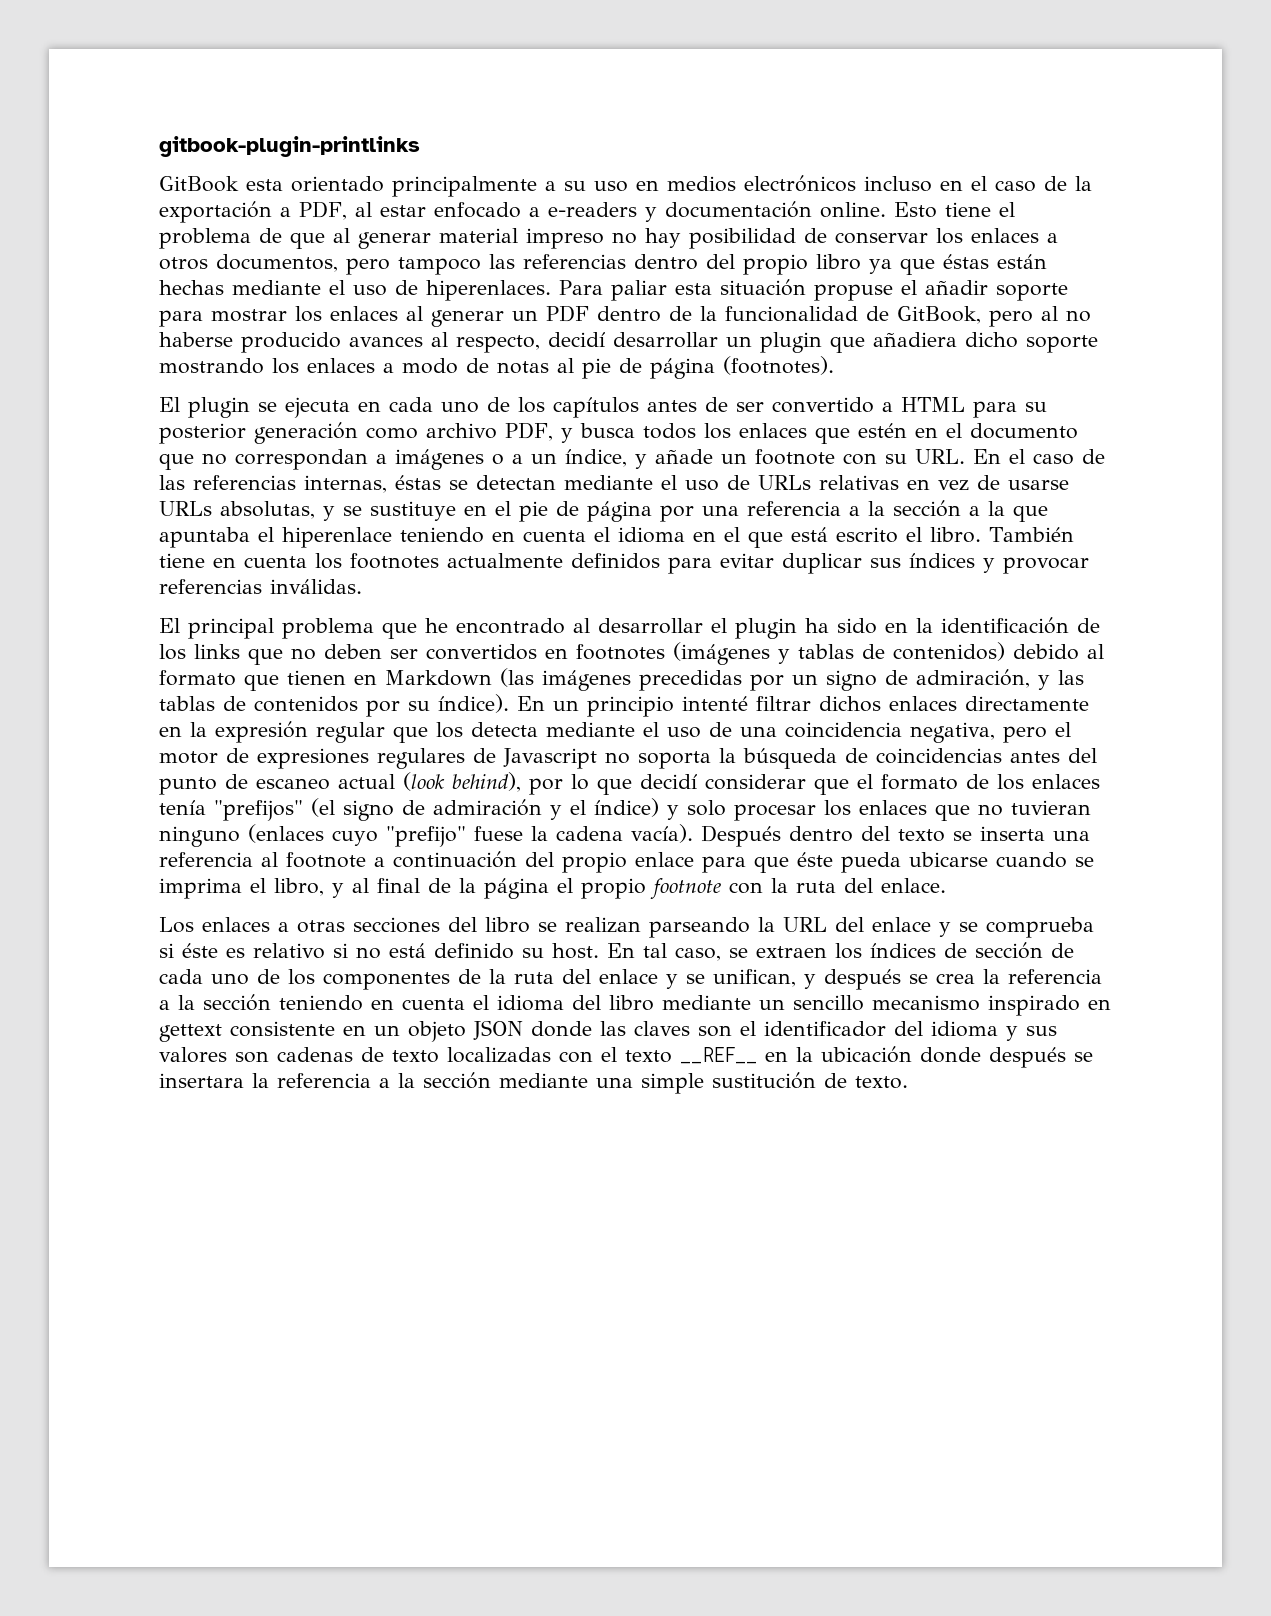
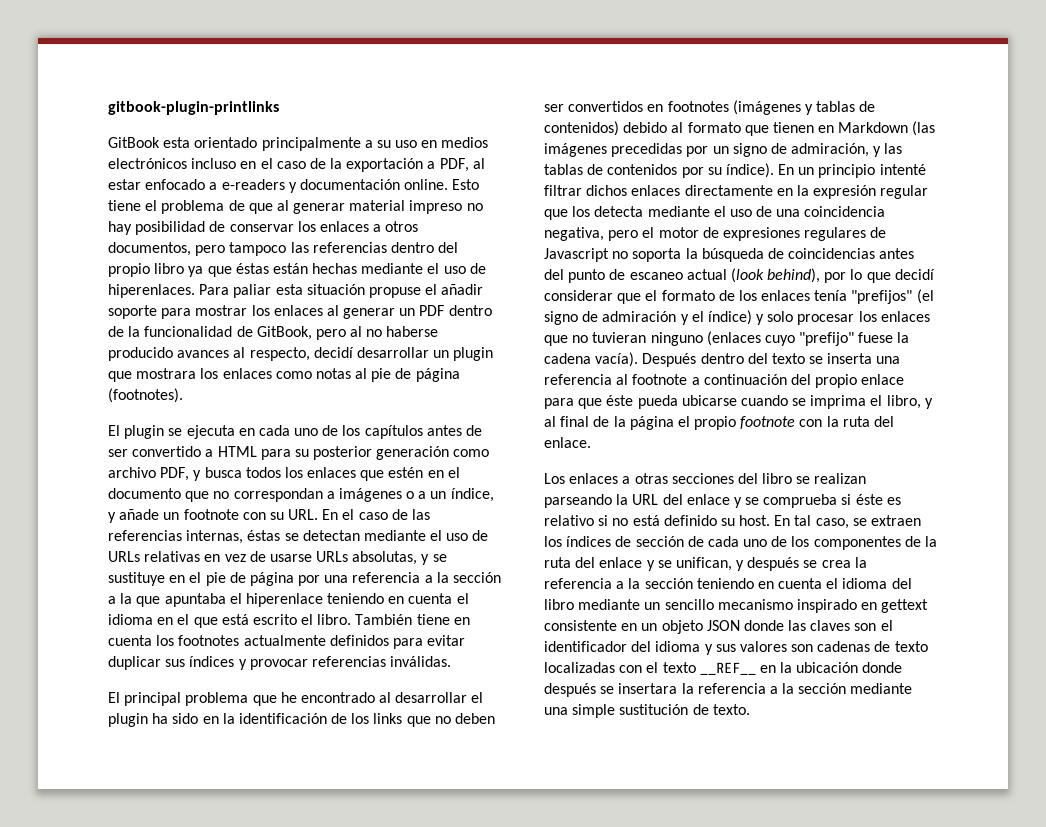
[873,332,1098,353] [159,358,489,374] añadiera dicho soporte mostrando los enlaces a modo de -> [136,368,312,379] mostrara los enlaces como

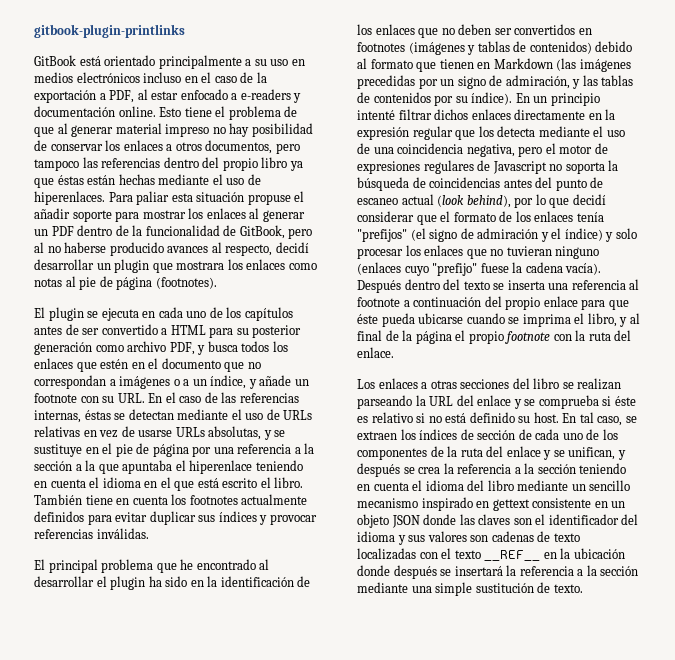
[163,137,191,148] esta -> [79,56,101,66] está
[373,713,403,724] links -> [375,24,415,35] enlaces
[618,683,678,694] insertara -> [454,566,503,576] insertará

